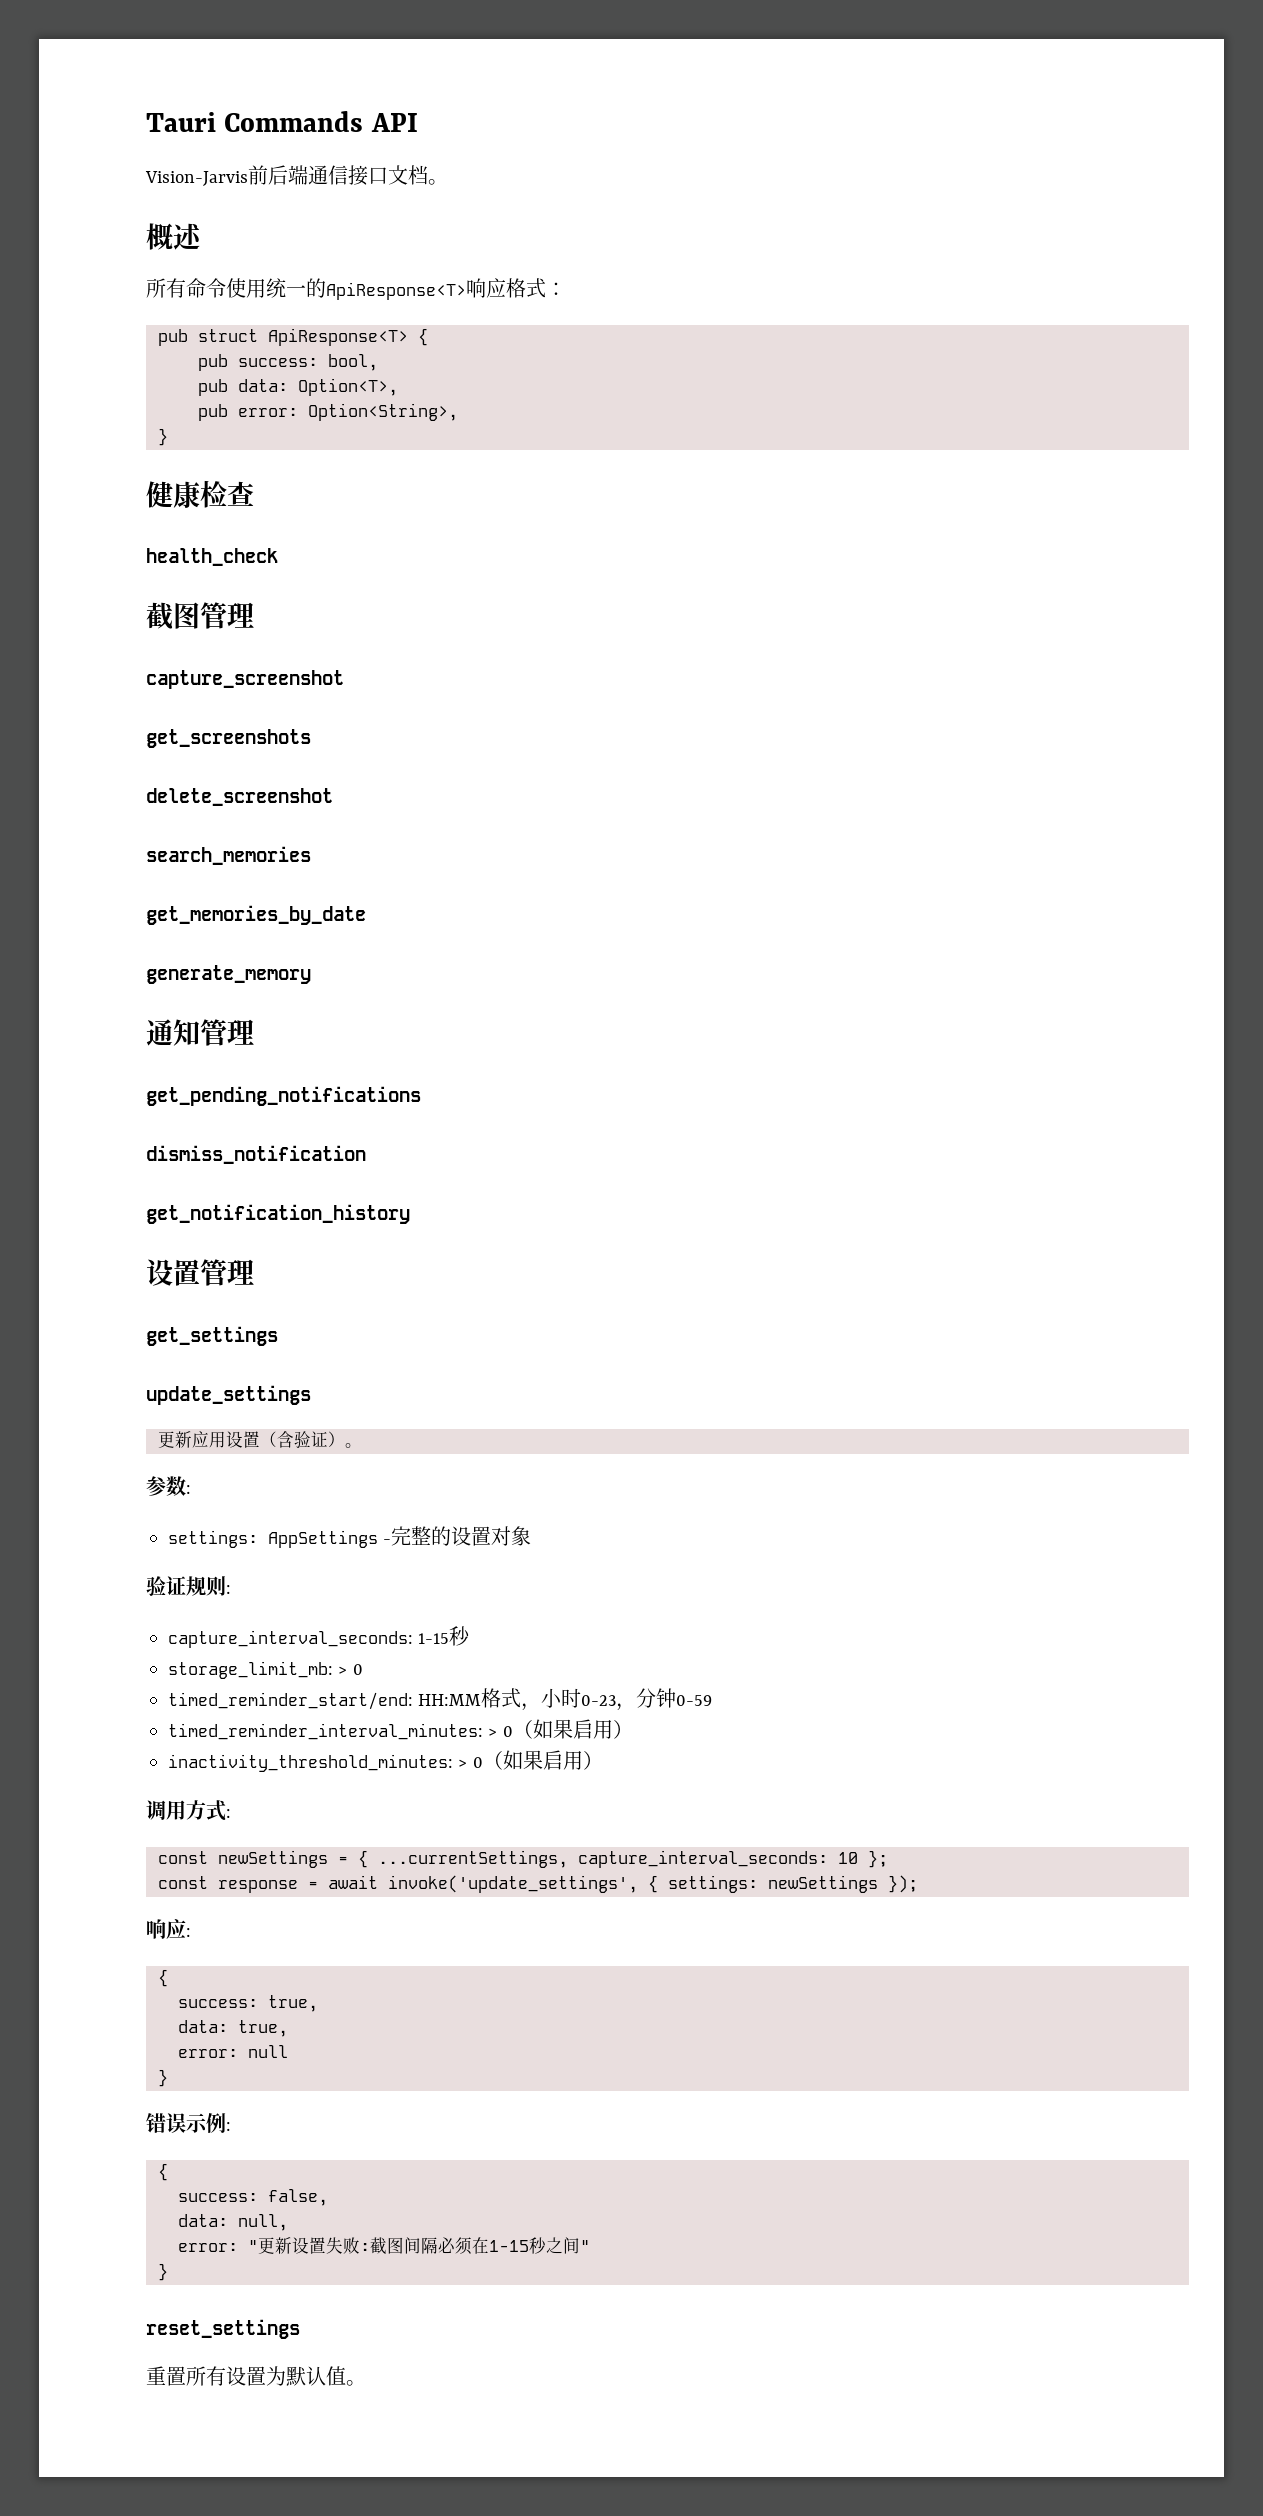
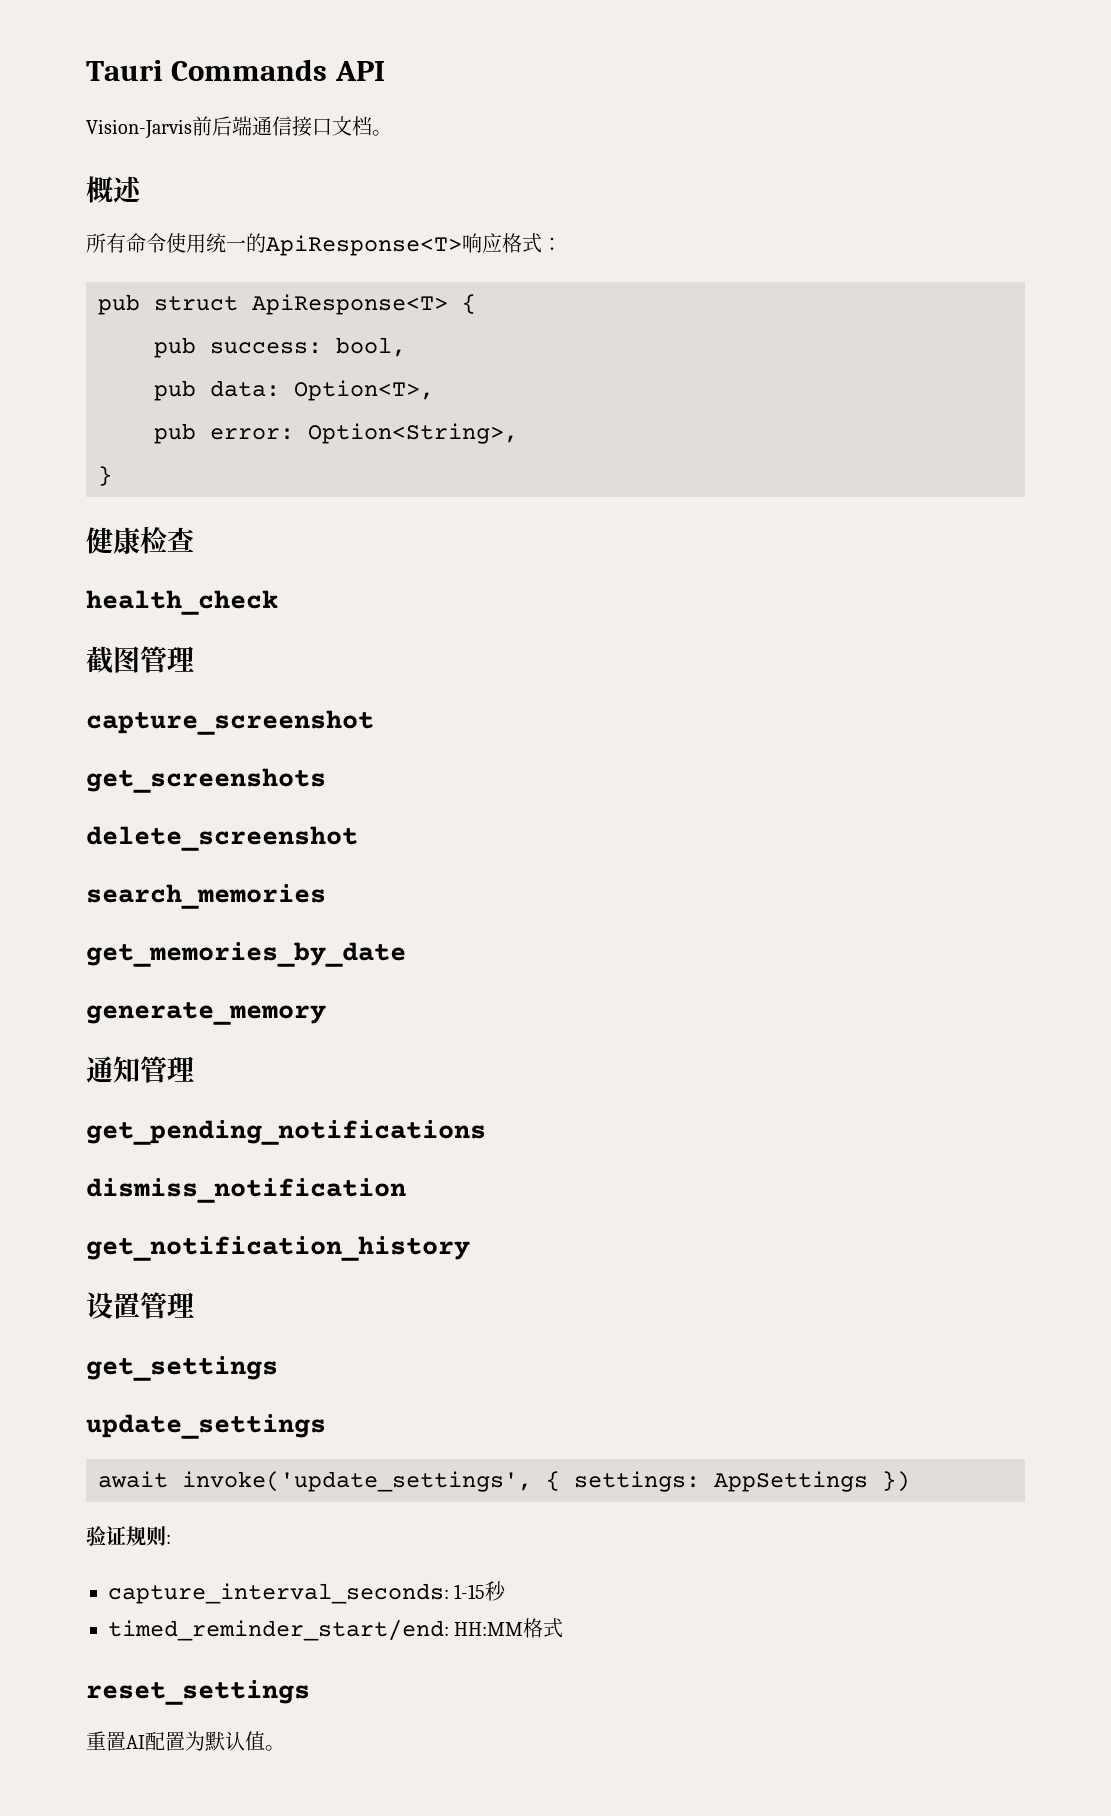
[158,1431,362,1448] [146,1476,191,1496] [168,1526,532,1548] 更新应用设置（含验证）。 // 参数: // settings: AppSettings -完整的设置对象 -> [98,1471,910,1492] await invoke('update_settings', { settings: AppSettings })
[168,1661,363,1679] // storage_limit_mb: > 0 -> (507, 1591) none
[521,1688,713,1711] [168,1719,633,1740] [168,1750,603,1772] [146,1800,231,1821] [158,1850,888,1868] [158,1875,918,1893] [146,1919,191,1939] [158,1969,168,1987] [178,1995,318,2012] [178,2020,288,2037] [178,2045,288,2058] [158,2069,168,2087] [146,2112,231,2133] [158,2163,168,2181] [178,2189,328,2206] [178,2214,288,2231] [178,2237,590,2255] [158,2263,168,2281] ，小时0-23，分钟0-59 // timed_reminder_interval_minutes: > 0（如果启用） // inactivity_threshold_minutes: > 0（如果启用） // 调用方式: // const newSettings = { ...currentSettings, capture_interval_seconds: 10 }; // const response = await invoke('update_settings', { settings: newSettings }); // 响应: // { // success: true, // data: true, // error: null // } // 错误示例: // { // success: false, // data: null, // error: "更新设置失败:截图间隔必须在1-15秒之间" // } -> (564, 1628) none
[186,2366,246,2386] 所有设 -> [126,1731,165,1751] AI配

